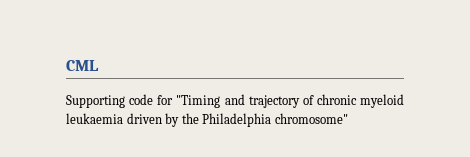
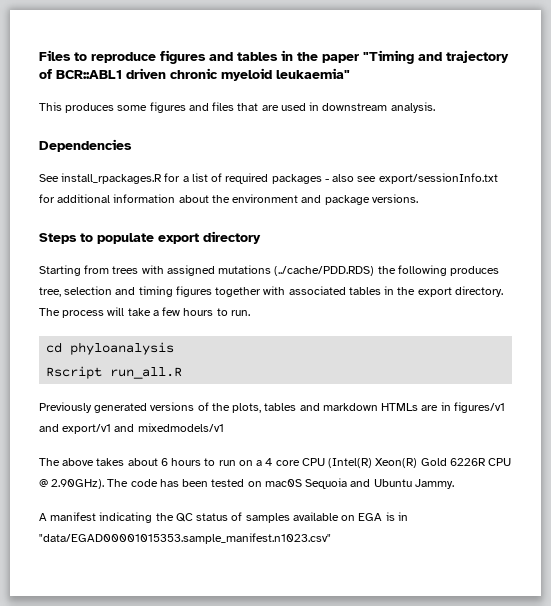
[66,60,99,71] [66,94,404,108] [66,113,348,127] CML // Supporting code for "Timing and trajectory of chronic myeloid leukaemia driven by the Philadelphia chromosome" -> [39,50,509,64] [39,68,350,81] [39,102,435,113] [39,139,132,152] [39,173,498,184] [39,194,418,205] [39,231,261,244] [39,265,500,276] [39,286,503,297] [39,307,250,318] [46,342,175,355] [46,366,183,379] [39,402,505,413] [39,423,224,434] [39,458,512,468] [39,478,454,489] [39,512,408,523] [39,533,331,544] Files to reproduce figures and tables in the paper "Timing and trajectory of BCR::ABL1 driven chronic myeloid leukaemia" // This produces some figures and files that are used in downstream analysis. // Dependencies // See install_rpackages.R for a list of required packages - also see export/sessionInfo.txt for additional information about the environment and package versions. // Steps to populate export directory // Starting from trees with assigned mutations (../cache/PDD.RDS) the following produces tree, selection and timing figures together with associated tables in the export directory. The process will take a few hours to run. // cd phyloanalysis // Rscript run_all.R // Previously generated versions of the plots, tables and markdown HTMLs are in figures/v1 and export/v1 and mixedmodels/v1 // The above takes about 6 hours to run on a 4 core CPU (Intel(R) Xeon(R) Gold 6226R CPU @ 2.90GHz). The code has been tested on mac0S Sequoia and Ubuntu Jammy. // A manifest indicating the QC status of samples available on EGA is in "data/EGAD00001015353.sample_manifest.n1023.csv"

